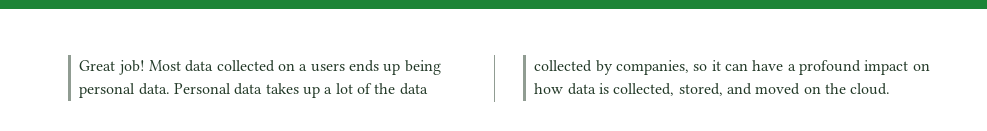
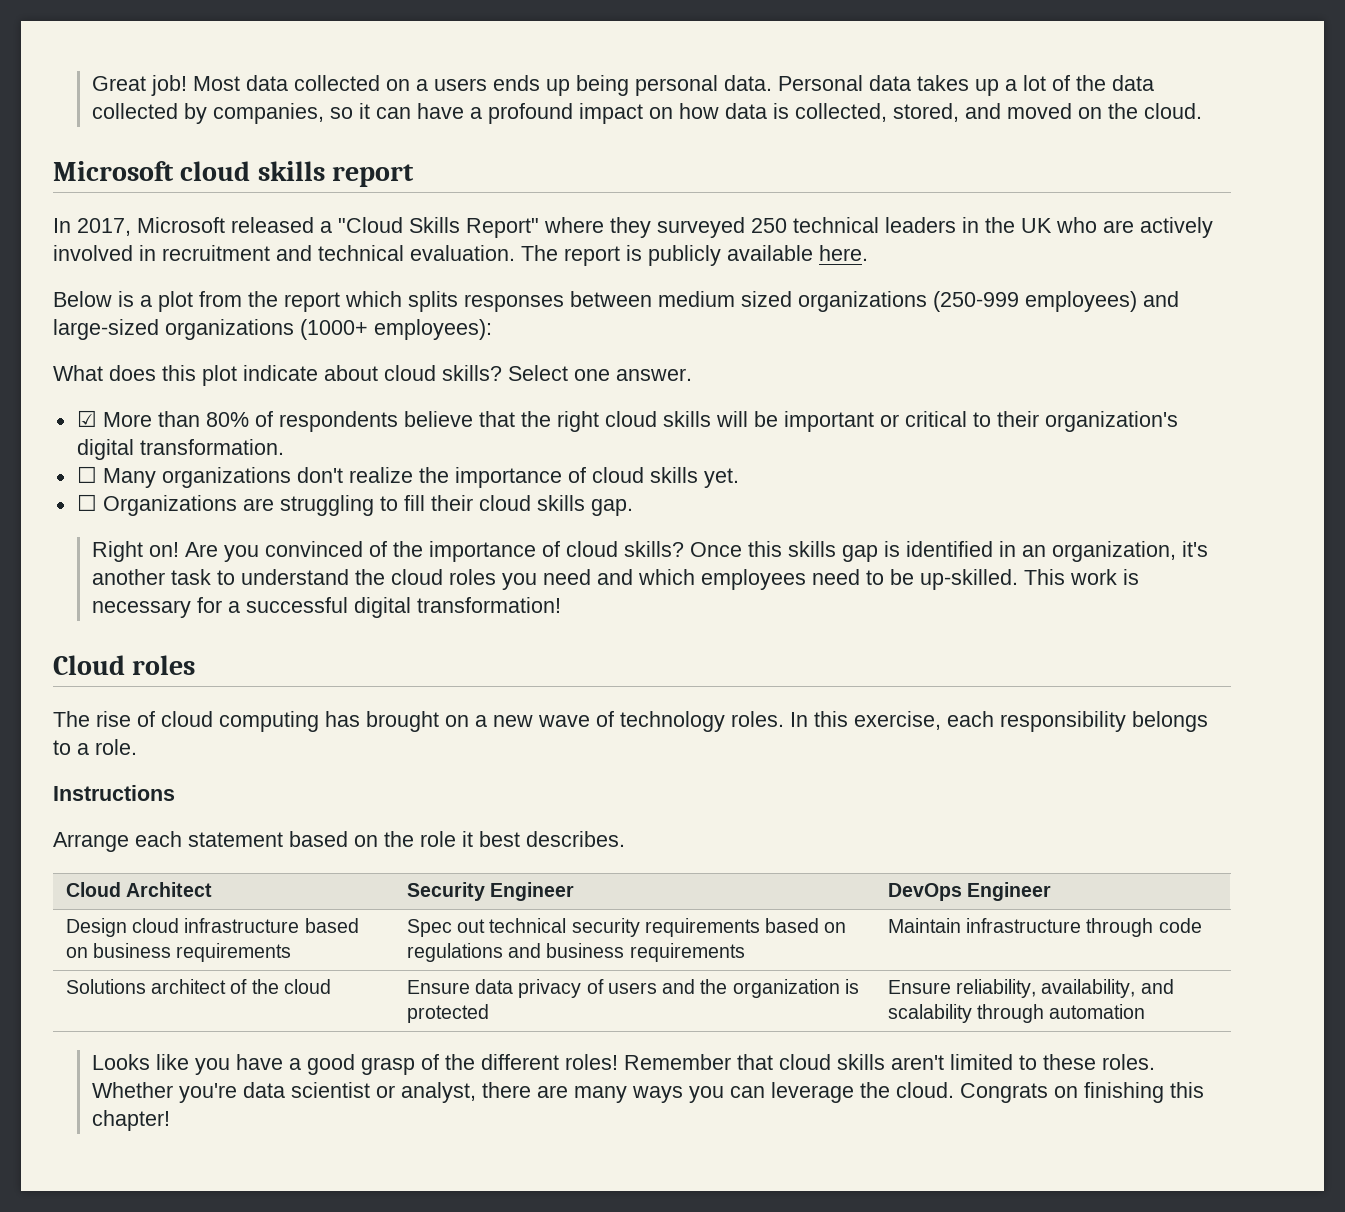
(891, 89) none -> [53,161,415,187] [53,217,1213,238] [53,245,868,266] [53,291,1179,312] [53,319,492,340] [53,365,692,386] [76,410,1178,432] [76,439,284,460] [76,466,739,488] [76,494,633,516] [91,541,1208,562] [91,569,1139,590] [91,597,561,618] [53,655,196,675] [53,711,1208,732] [53,739,137,755] [53,785,175,801] [53,831,625,852] [65,882,212,897] [406,882,574,901] [887,882,1051,901] [65,918,359,937] [65,943,292,962] [406,918,847,937] [406,943,745,962] [887,918,1202,937] [65,979,331,994] [406,979,859,998] [406,1004,489,1023] [887,979,1174,998] [887,1004,1146,1023] [91,1054,1155,1075] [91,1082,1204,1103] [91,1110,170,1131] // Microsoft cloud skills report // In 2017, Microsoft released a "Cloud Skills Report" where they surveyed 250 technical leaders in the UK who are actively involved in recruitment and technical evaluation. The report is publicly available here. // Below is a plot from the report which splits responses between medium sized organizations (250-999 employees) and large-sized organizations (1000+ employees): // What does this plot indicate about cloud skills? Select one answer. // ☑ More than 80% of respondents believe that the right cloud skills will be important or critical to their organization's digital transformation. // ☐ Many organizations don't realize the importance of cloud skills yet. // ☐ Organizations are struggling to fill their cloud skills gap. // Right on! Are you convinced of the importance of cloud skills? Once this skills gap is identified in an organization, it's another task to understand the cloud roles you need and which employees need to be up-skilled. This work is necessary for a successful digital transformation! // Cloud roles // The rise of cloud computing has brought on a new wave of technology roles. In this exercise, each responsibility belongs to a role. // Instructions // Arrange each statement based on the role it best describes. // Cloud Architect | Security Engineer | DevOps Engineer // Design cloud infrastructure based on business requirements | Spec out technical security requirements based on regulations and business requirements | Maintain infrastructure through code // Solutions architect of the cloud | Ensure data privacy of users and the organization is protected | Ensure reliability, availability, and scalability through automation // Looks like you have a good grasp of the different roles! Remember that cloud skills aren't limited to these roles. Whether you're data scientist or analyst, there are many ways you can leverage the cloud. Congrats on finishing this chapter!

